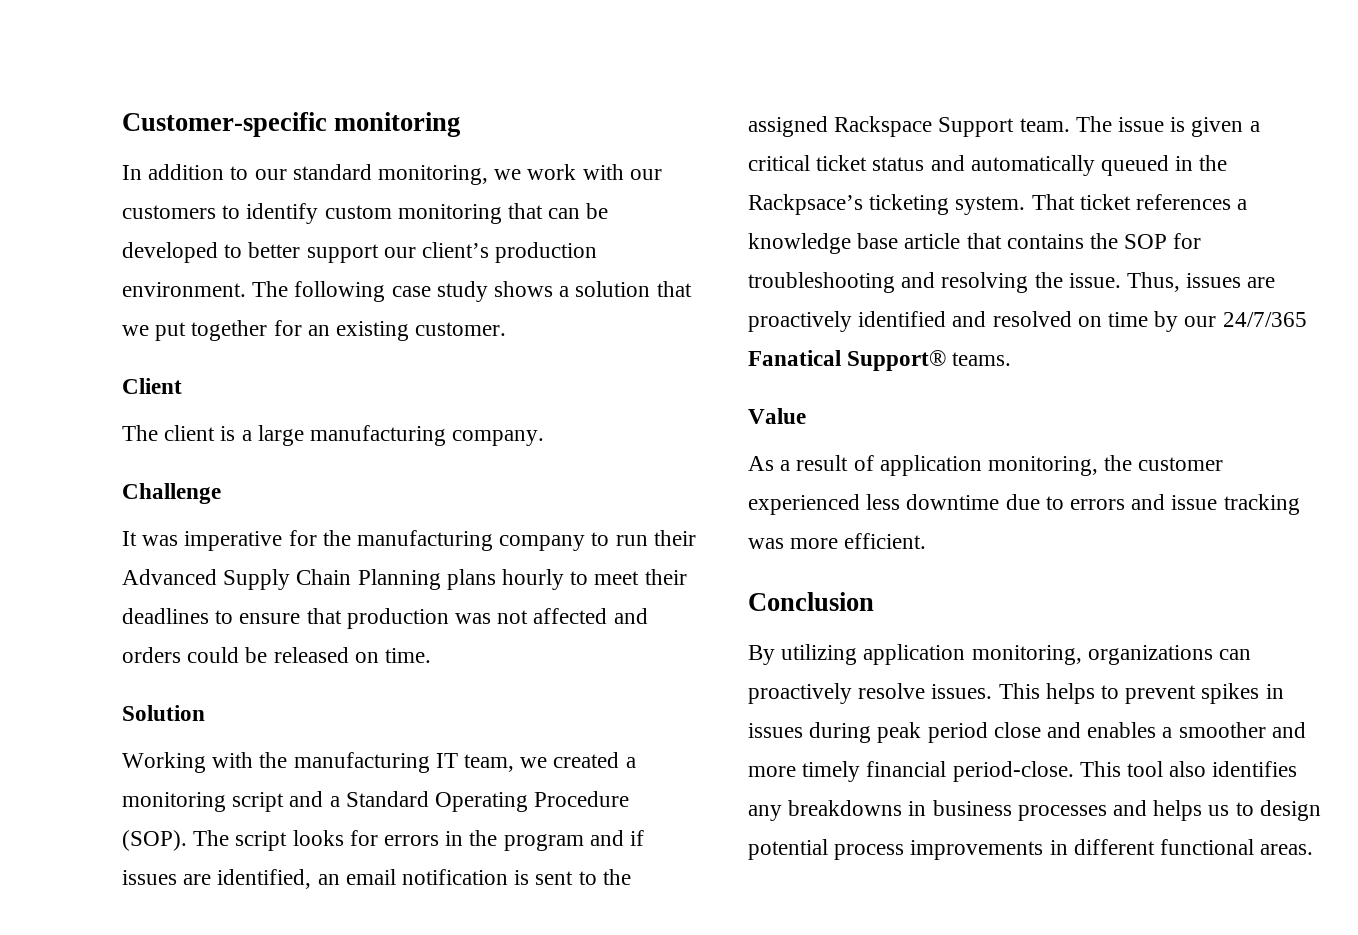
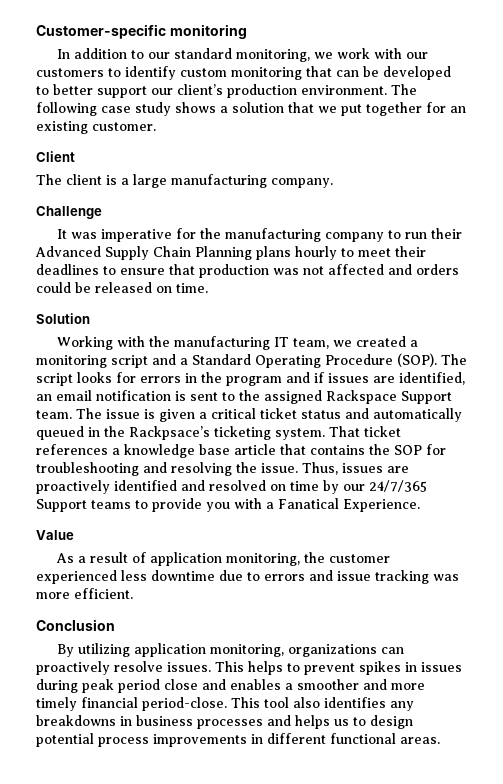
[748,350,1012,371] Fanatical Support® teams. -> [36,498,420,512] Support teams to provide you with a Fanatical Experience.

